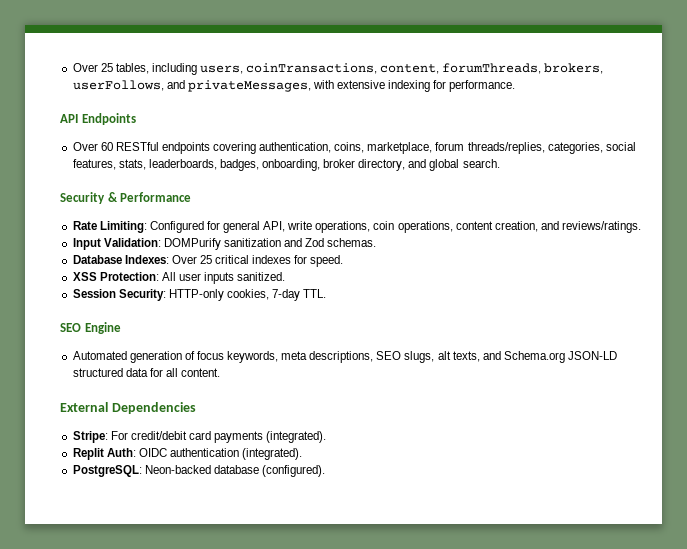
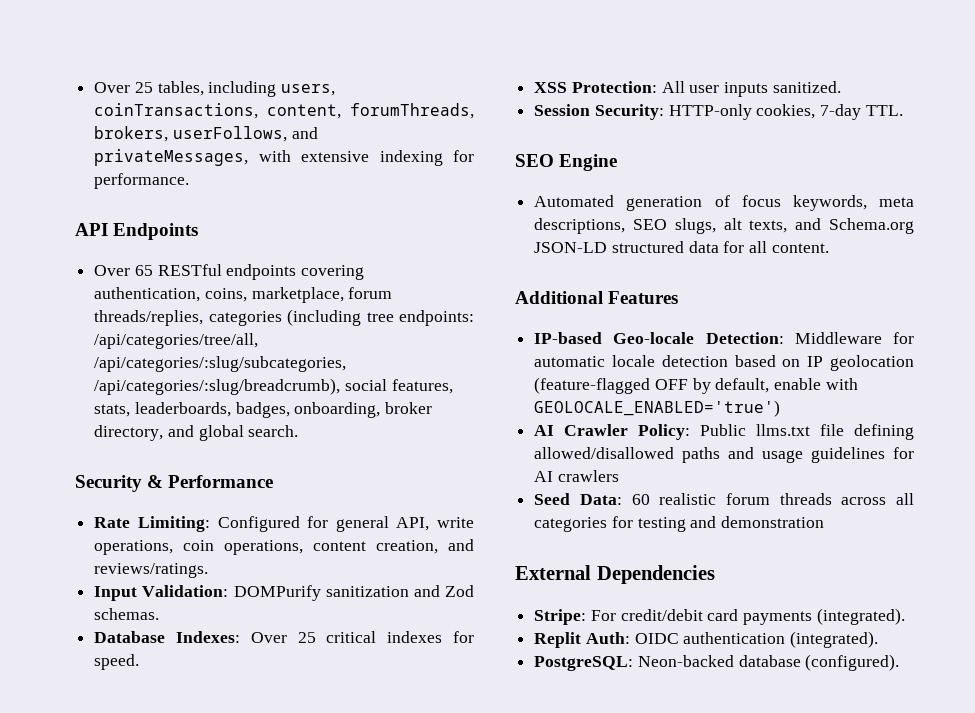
[100,142,113,151] 60 -> [134,265,153,276] 65
[547,142,603,154] categories, -> [208,309,474,326] [94,333,259,349] [94,356,347,372] [94,378,341,395] categories (including tree endpoints: /api/categories/tree/all, /api/categories/:slug/subcategories, /api/categories/:slug/breadcrumb),
(221, 372) none -> [515,291,679,304] [534,332,914,344] [534,355,914,371] [534,377,858,394] [534,400,781,417] [534,424,914,440] [534,447,914,463] [534,470,619,482] [534,493,914,505] [534,516,825,532] // Additional Features // IP-based Geo-locale Detection: Middleware for automatic locale detection based on IP geolocation (feature-flagged OFF by default, enable with GEOLOCALE_ENABLED='true') // AI Crawler Policy: Public llms.txt file defining allowed/disallowed paths and usage guidelines for AI crawlers // Seed Data: 60 realistic forum threads across all categories for testing and demonstration

